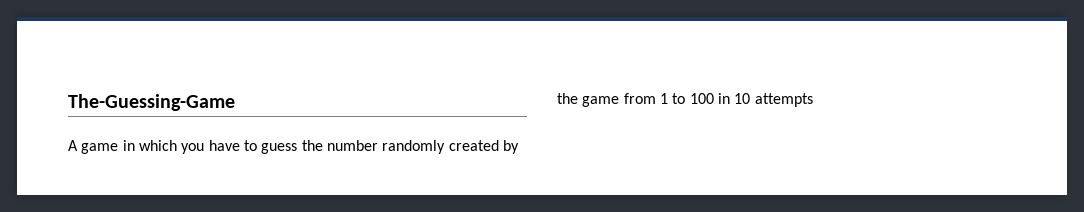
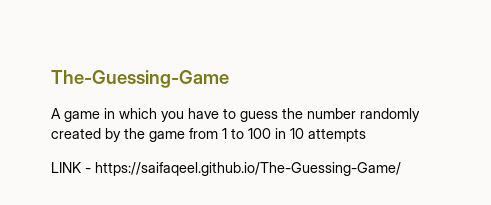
(813, 100) none -> [51,162,401,176] // LINK - https://saifaqeel.github.io/The-Guessing-Game/

